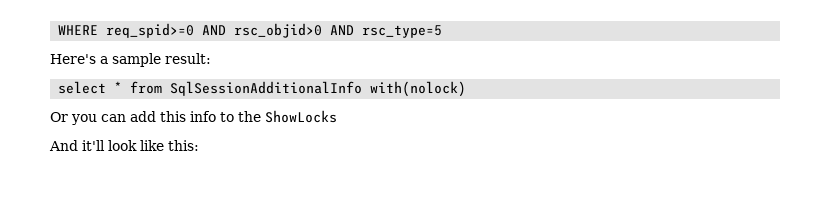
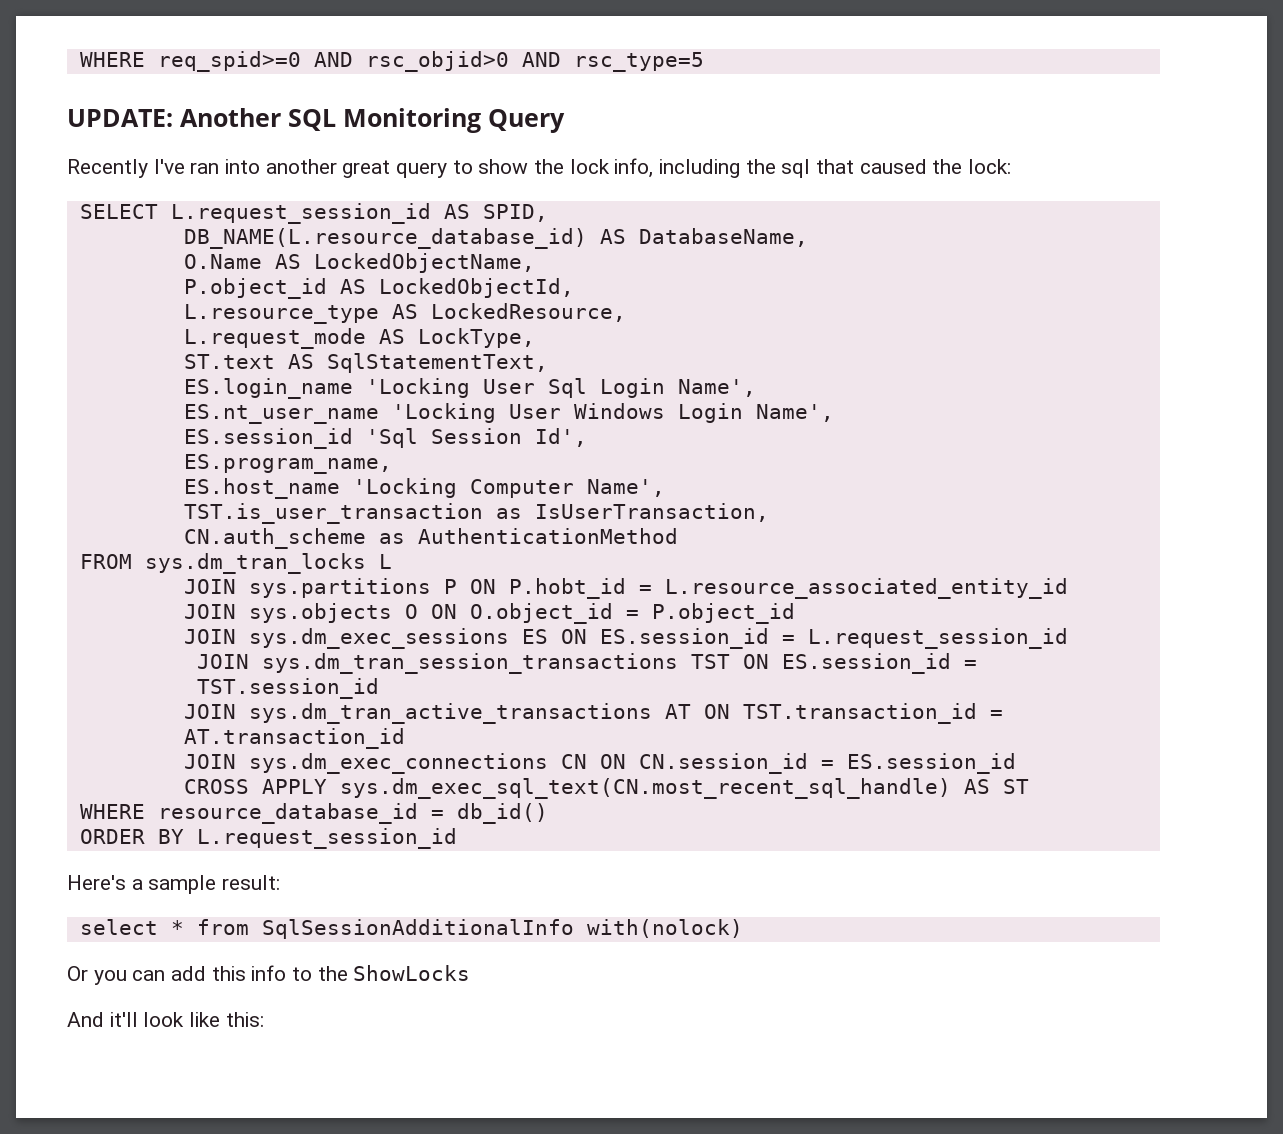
(443, 31) none -> [67,108,565,133] [67,158,1012,178] [79,203,548,224] [183,228,808,249] [183,253,535,273] [183,278,574,299] [183,303,626,324] [183,328,535,349] [183,353,548,373] [183,378,756,399] [183,403,834,424] [183,428,587,449] [183,454,392,474] [183,478,665,499] [183,503,769,524] [183,528,678,549] [79,553,392,574] [183,578,1068,599] [183,603,795,624] [183,628,1068,649] [196,653,977,674] [196,678,379,699] [183,703,1003,724] [183,728,405,749] [183,753,1016,774] [183,778,1029,799] [79,803,548,824] [79,828,457,849] // UPDATE: Another SQL Monitoring Query // Recently I've ran into another great query to show the lock info, including the sql that caused the lock: // SELECT L.request_session_id AS SPID, // DB_NAME(L.resource_database_id) AS DatabaseName, // O.Name AS LockedObjectName, // P.object_id AS LockedObjectId, // L.resource_type AS LockedResource, // L.request_mode AS LockType, // ST.text AS SqlStatementText, // ES.login_name 'Locking User Sql Login Name', // ES.nt_user_name 'Locking User Windows Login Name', // ES.session_id 'Sql Session Id', // ES.program_name, // ES.host_name 'Locking Computer Name', // TST.is_user_transaction as IsUserTransaction, // CN.auth_scheme as AuthenticationMethod // FROM sys.dm_tran_locks L // JOIN sys.partitions P ON P.hobt_id = L.resource_associated_entity_id // JOIN sys.objects O ON O.object_id = P.object_id // JOIN sys.dm_exec_sessions ES ON ES.session_id = L.request_session_id // JOIN sys.dm_tran_session_transactions TST ON ES.session_id = TST.session_id // JOIN sys.dm_tran_active_transactions AT ON TST.transaction_id = AT.transaction_id // JOIN sys.dm_exec_connections CN ON CN.session_id = ES.session_id // CROSS APPLY sys.dm_exec_sql_text(CN.most_recent_sql_handle) AS ST // WHERE resource_database_id = db_id() // ORDER BY L.request_session_id

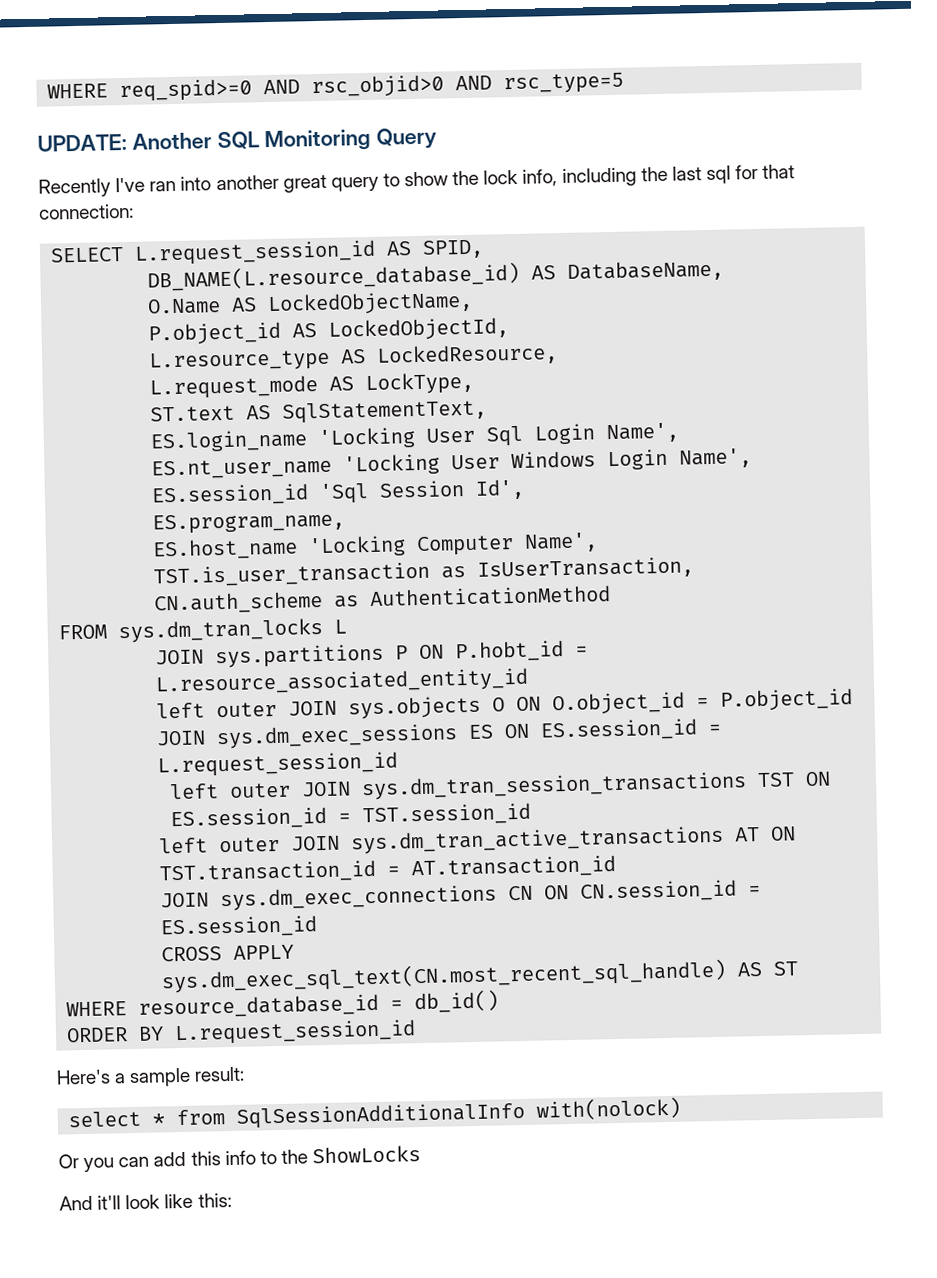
[781,159,1012,178] sql that caused the lock: -> [671,164,796,185] [38,203,134,220] last sql for that connection:
(1068, 588) none -> [156,701,278,719] left outer
(1068, 638) none -> [169,782,292,800] left outer
(379, 688) none -> [159,836,281,854] left outer

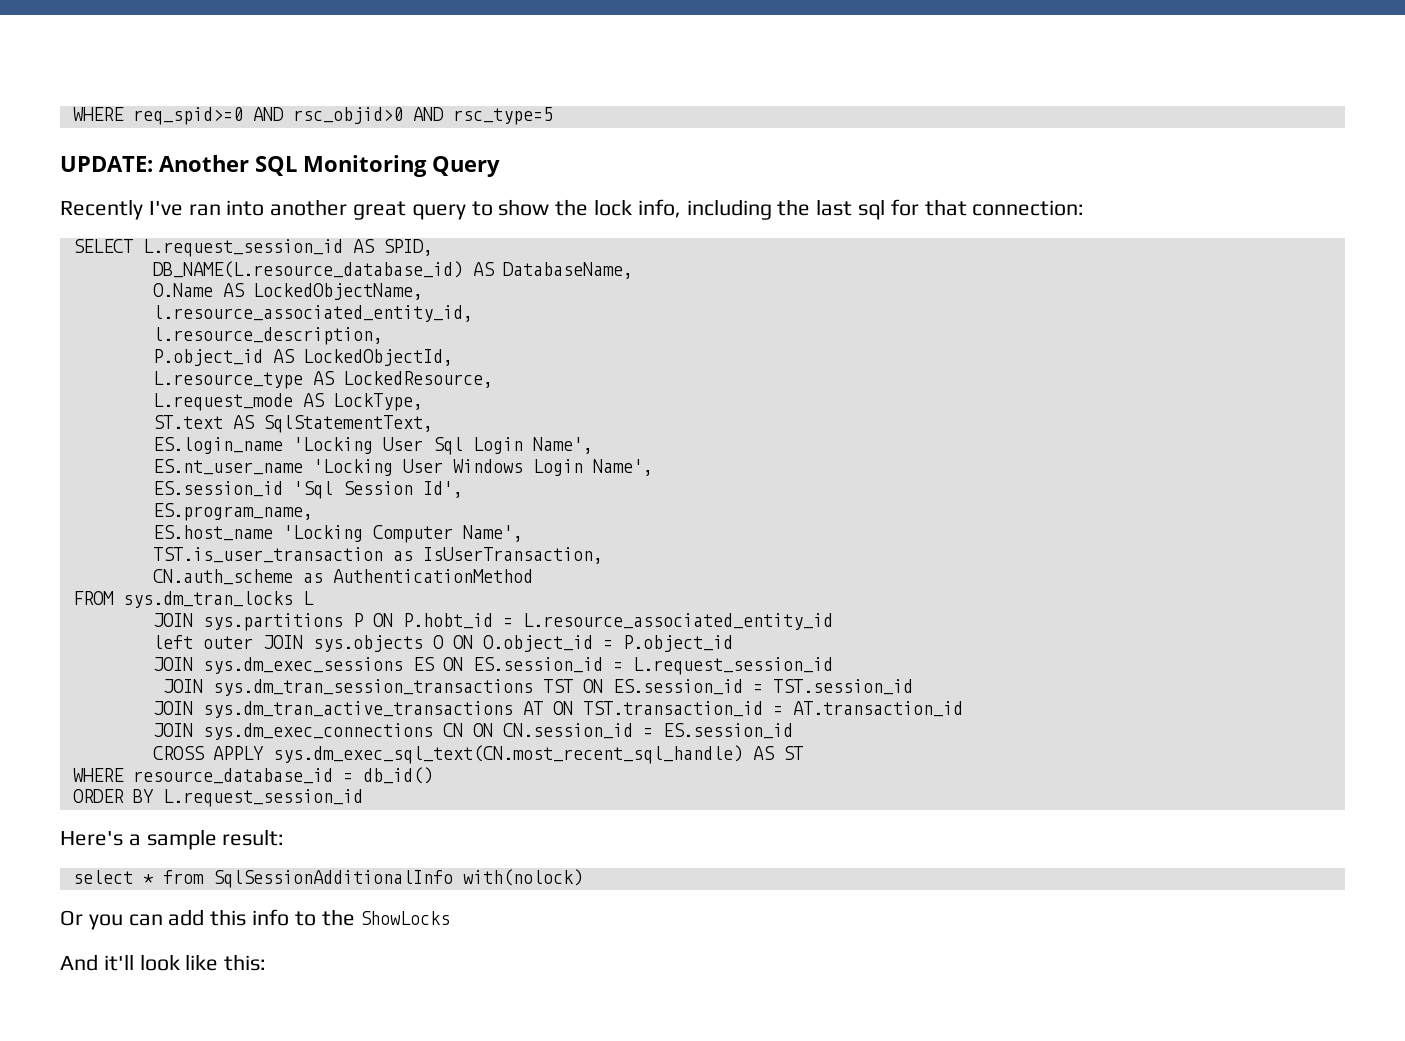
(474, 303) none -> [152,305,473,322] [152,327,383,345] // l.resource_associated_entity_id, // l.resource_description,
[169,782,292,800] left outer -> (833, 666) none
[159,836,281,854] left outer -> (913, 687) none

